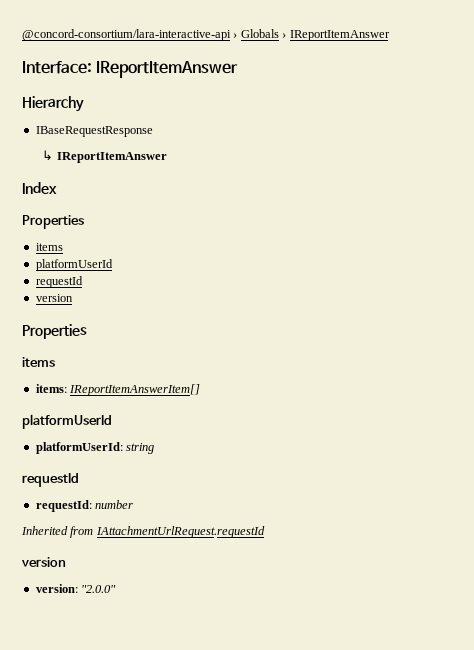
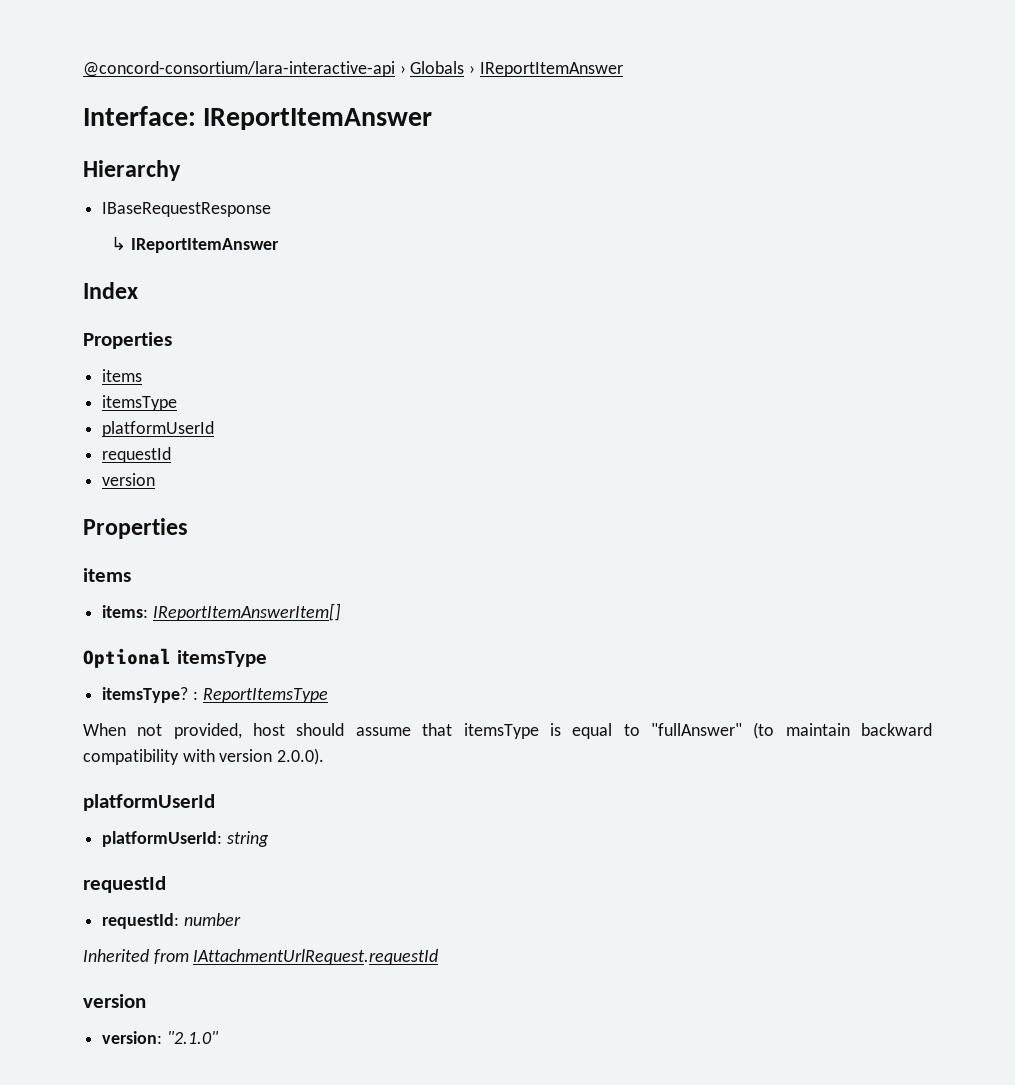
(63, 247) none -> [102,395,178,411] // itemsType
(201, 390) none -> [83,648,267,668] [102,687,328,703] [83,722,932,739] [83,748,325,765] // Optional itemsType // itemsType? : ReportItemsType // When not provided, host should assume that itemsType is equal to "fullAnswer" (to maintain backward compatibility with version 2.0.0).
[81,585,117,593] "2.0.0" -> [166,1031,219,1044] "2.1.0"

